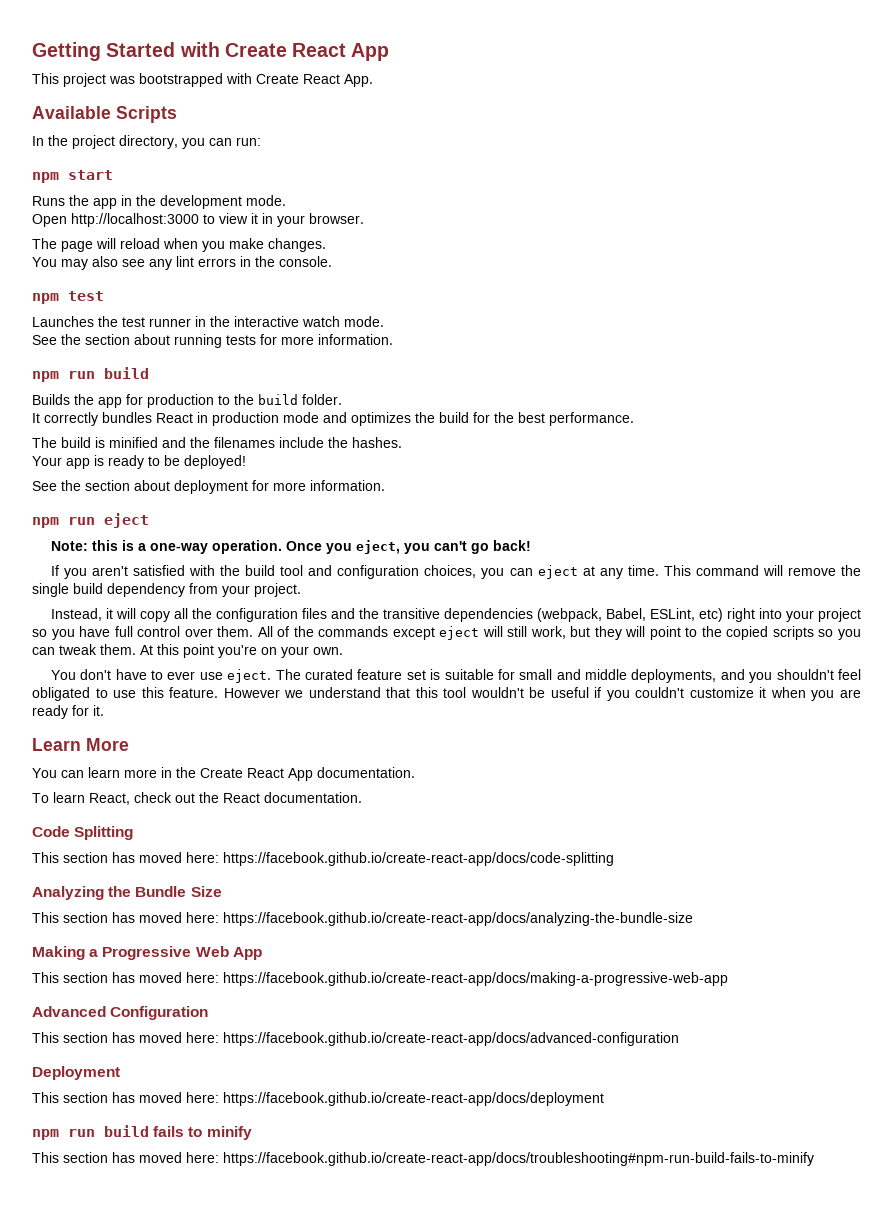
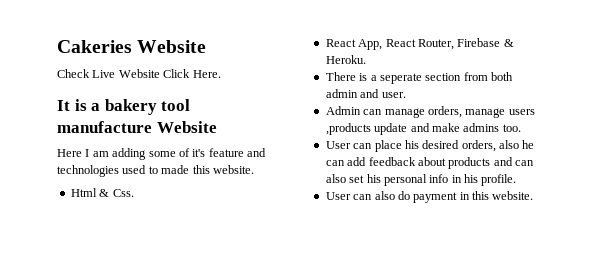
[32,42,390,61] [32,73,373,87] [32,106,177,123] [32,135,261,149] [32,170,113,183] [32,195,286,209] [32,213,364,227] [32,238,326,252] [32,256,332,270] [32,291,104,304] [32,316,384,327] [32,334,393,348] [32,367,149,382] [32,394,342,408] [32,412,634,426] [32,437,402,448] [32,455,246,469] [32,480,385,494] [32,513,149,528] [50,540,531,554] [50,565,861,579] [32,583,301,597] [50,608,861,622] [32,626,861,640] [32,644,343,658] [50,669,862,683] [32,687,861,701] [32,705,104,719] [32,738,129,751] [32,767,415,781] [32,792,362,805] [32,826,134,840] [32,852,614,866] [32,886,222,900] [32,912,693,926] [32,946,262,960] [32,972,728,986] [32,1006,209,1020] [32,1032,679,1046] [32,1066,120,1080] [32,1092,604,1106] [32,1125,252,1140] [32,1152,814,1166] Getting Started with Create React App // This project was bootstrapped with Create React App. // Available Scripts // In the project directory, you can run: // npm start // Runs the app in the development mode. // Open http://localhost:3000 to view it in your browser. // The page will reload when you make changes. // You may also see any lint errors in the console. // npm test // Launches the test runner in the interactive watch mode. // See the section about running tests for more information. // npm run build // Builds the app for production to the build folder. // It correctly bundles React in production mode and optimizes the build for the best performance. // The build is minified and the filenames include the hashes. // Your app is ready to be deployed! // See the section about deployment for more information. // npm run eject // Note: this is a one-way operation. Once you eject, you can't go back! // If you aren't satisfied with the build tool and configuration choices, you can eject at any time. This command will remove the single build dependency from your project. // Instead, it will copy all the configuration files and the transitive dependencies (webpack, Babel, ESLint, etc) right into your project so you have full control over them. All of the commands except eject will still work, but they will point to the copied scripts so you can tweak them. At this point you're on your own. // You don't have to ever use eject. The curated feature set is suitable for small and middle deployments, and you shouldn't feel obligated to use this feature. However we understand that this tool wouldn't be useful if you couldn't customize it when you are ready for it. // Learn More // You can learn more in the Create React App documentation. // To learn React, check out the React documentation. // Code Splitting // This section has moved here: https://facebook.github.io/create-react-app/docs/code-splitting // Analyzing the Bundle Size // This section has moved here: https://facebook.github.io/create-react-app/docs/analyzing-the-bundle-size // Making a Progressive Web App // This section has moved here: https://facebook.github.io/create-react-app/docs/making-a-progressive-web-app // Advanced Configuration // This section has moved here: https://facebook.github.io/create-react-app/docs/advanced-configuration // Deployment // This section has moved here: https://facebook.github.io/create-react-app/docs/deployment // npm run build fails to minify // This section has moved here: https://facebook.github.io/create-react-app/docs/troubleshooting#npm-run-build-fails-to-minify -> [57,40,207,53] [57,69,221,78] [57,99,191,115] [57,121,217,133] [57,148,266,160] [57,165,254,177] [70,188,134,197] [325,38,514,50] [325,55,366,64] [325,72,513,84] [325,89,406,98] [325,106,535,118] [325,123,521,135] [325,140,535,152] [325,157,534,169] [325,174,517,186] [325,191,534,203] Cakeries Website // Check Live Website Click Here. // It is a bakery tool manufacture Website // Here I am adding some of it's feature and technologies used to made this website. // Html & Css. // React App, React Router, Firebase & Heroku. // There is a seperate section from both admin and user. // Admin can manage orders, manage users ,products update and make admins too. // User can place his desired orders, also he can add feedback about products and can also set his personal info in his profile. // User can also do payment in this website.

